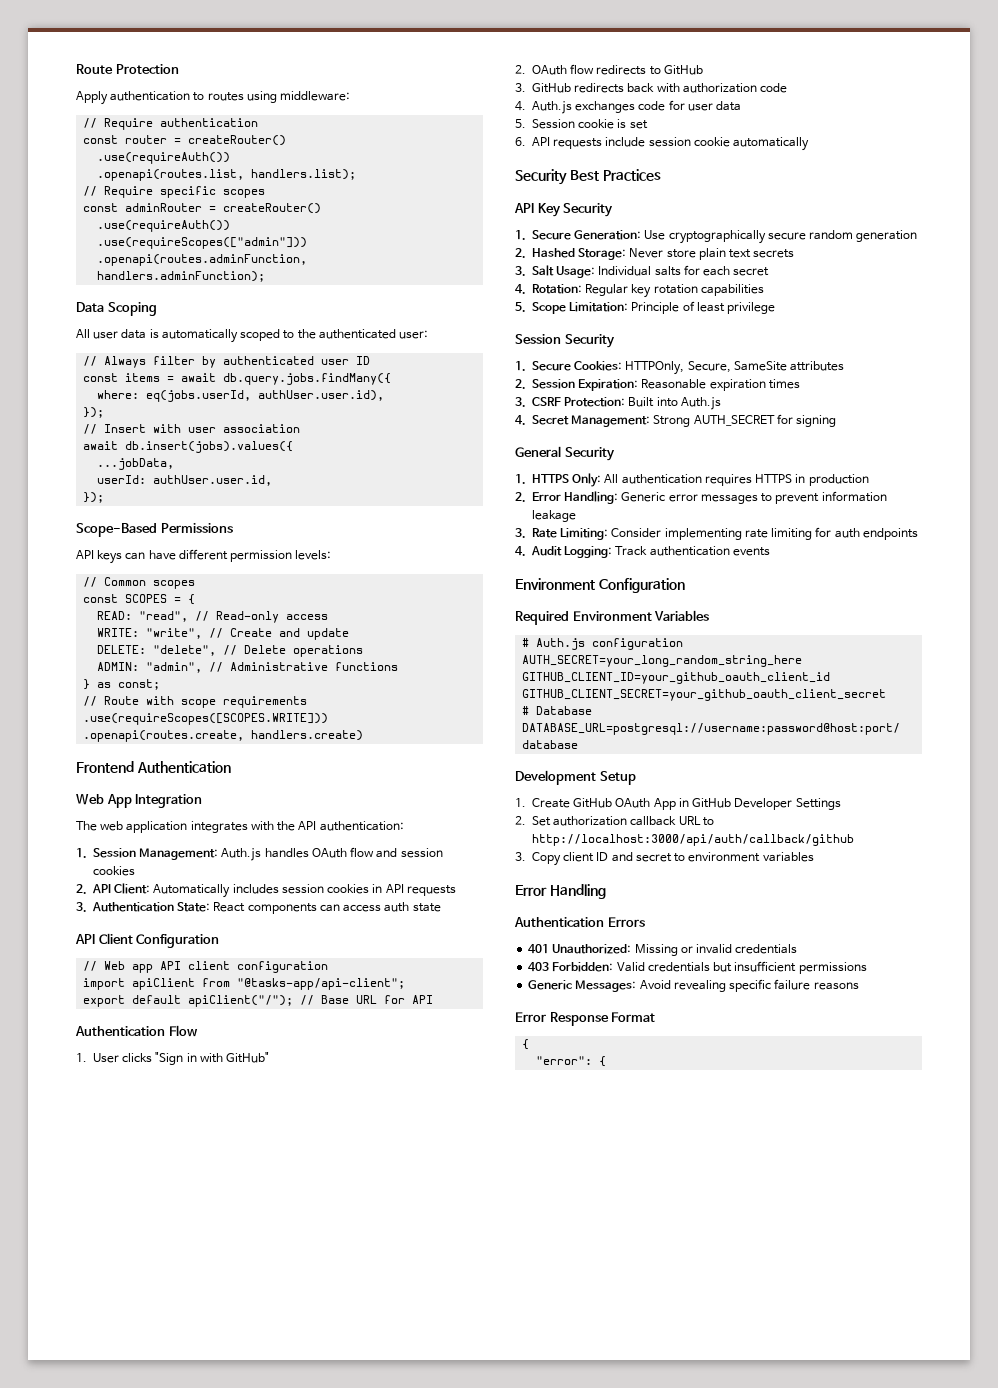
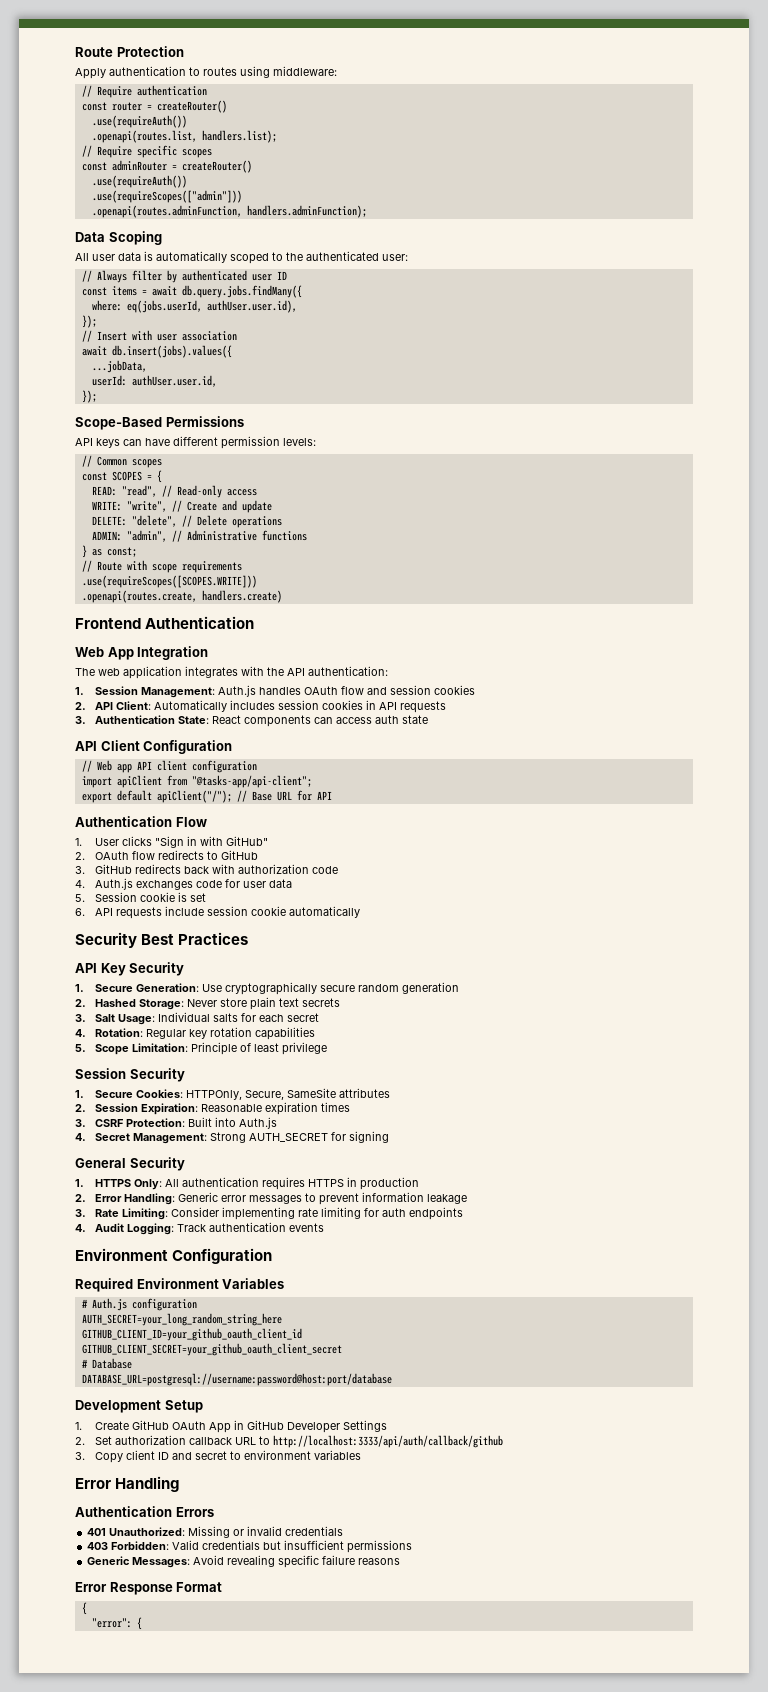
[532,834,854,846] http://localhost:3000/api/auth/callback/github -> [272,1435,503,1448] http://localhost:3333/api/auth/callback/github

